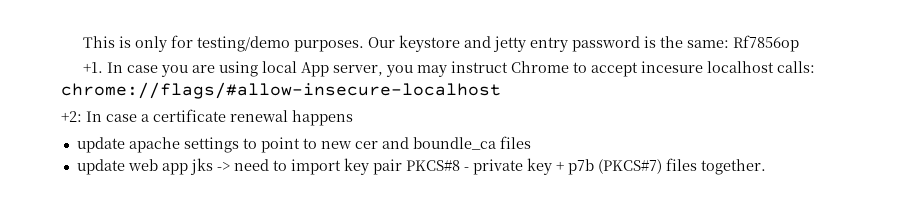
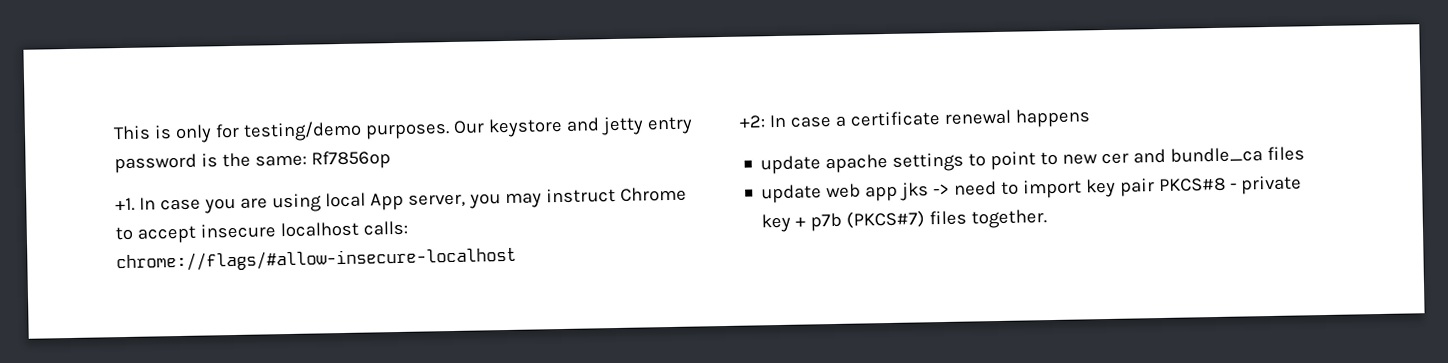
[641,61,704,73] incesure -> [199,223,276,239] insecure
[412,137,496,150] boundle_ca -> [1170,147,1264,163] bundle_ca

